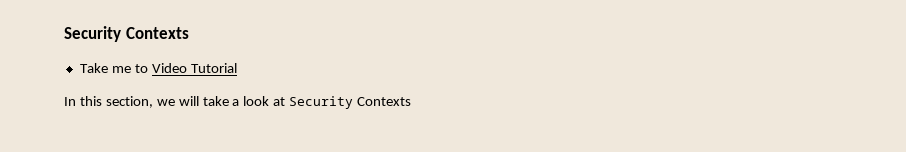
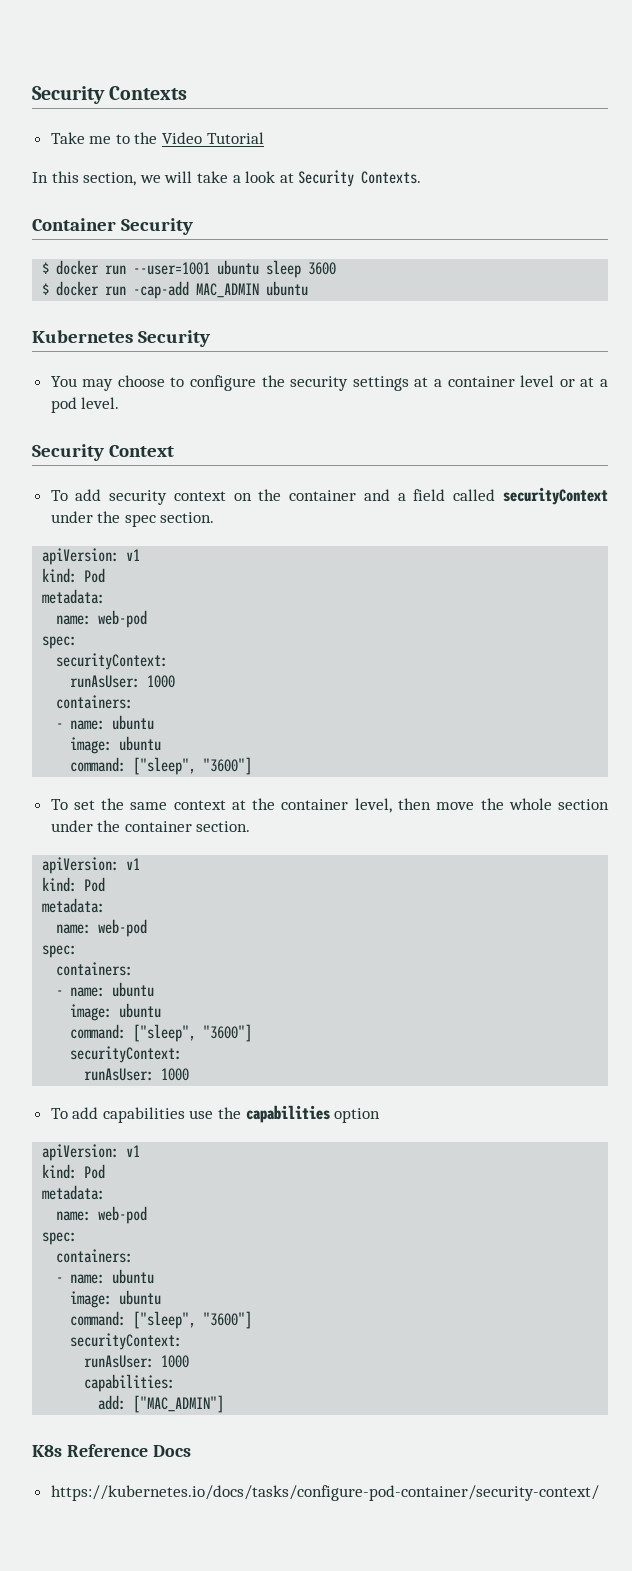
(148, 68) none -> [134,132,158,144] the
[357,97,412,106] Contexts -> [361,171,422,184] [32,218,193,235] [42,260,337,278] [42,281,309,299] [32,330,210,347] [50,375,608,391] [50,397,120,413] [32,444,174,461] [50,487,608,505] [50,511,215,527] [42,548,141,565] [42,568,106,583] [42,589,106,604] [56,610,148,628] [42,636,78,649] [56,653,169,670] [70,675,176,688] [56,695,134,709] [56,715,155,730] [70,736,162,754] [70,757,253,775] [50,798,609,813] [50,820,251,832] [42,857,141,874] [42,877,106,892] [42,898,106,913] [56,919,148,937] [42,945,78,958] [56,962,134,976] [56,982,155,997] [70,1003,162,1021] [70,1024,253,1042] [70,1046,183,1063] [84,1068,190,1081] [50,1105,381,1123] [42,1144,141,1161] [42,1164,106,1179] [42,1185,106,1200] [56,1206,148,1224] [42,1232,78,1245] [56,1249,134,1263] [56,1269,155,1284] [70,1290,162,1308] [70,1311,253,1329] [70,1333,183,1350] [84,1355,190,1368] [84,1374,176,1392] [98,1395,225,1413] [32,1444,191,1457] [50,1485,599,1501] Contexts. // Container Security // $ docker run --user=1001 ubuntu sleep 3600 // $ docker run -cap-add MAC_ADMIN ubuntu // Kubernetes Security // You may choose to configure the security settings at a container level or at a pod level. // Security Context // To add security context on the container and a field called securityContext under the spec section. // apiVersion: v1 // kind: Pod // metadata: // name: web-pod // spec: // securityContext: // runAsUser: 1000 // containers: // - name: ubuntu // image: ubuntu // command: ["sleep", "3600"] // To set the same context at the container level, then move the whole section under the container section. // apiVersion: v1 // kind: Pod // metadata: // name: web-pod // spec: // containers: // - name: ubuntu // image: ubuntu // command: ["sleep", "3600"] // securityContext: // runAsUser: 1000 // To add capabilities use the capabilities option // apiVersion: v1 // kind: Pod // metadata: // name: web-pod // spec: // containers: // - name: ubuntu // image: ubuntu // command: ["sleep", "3600"] // securityContext: // runAsUser: 1000 // capabilities: // add: ["MAC_ADMIN"] // K8s Reference Docs // https://kubernetes.io/docs/tasks/configure-pod-container/security-context/

